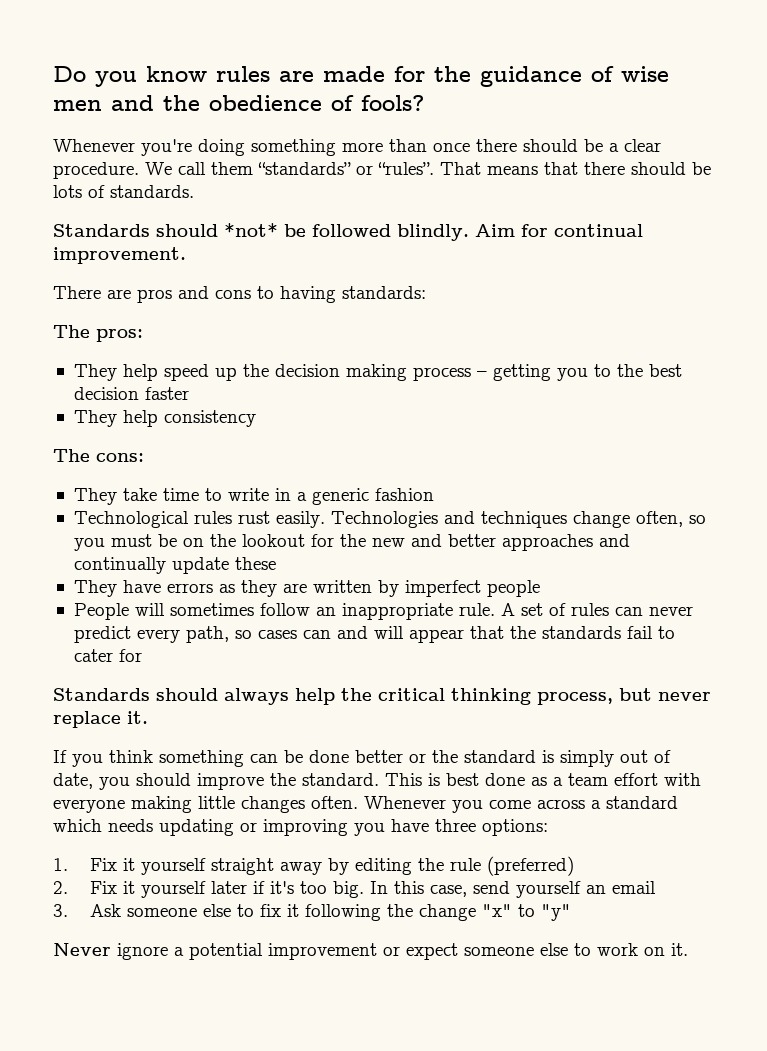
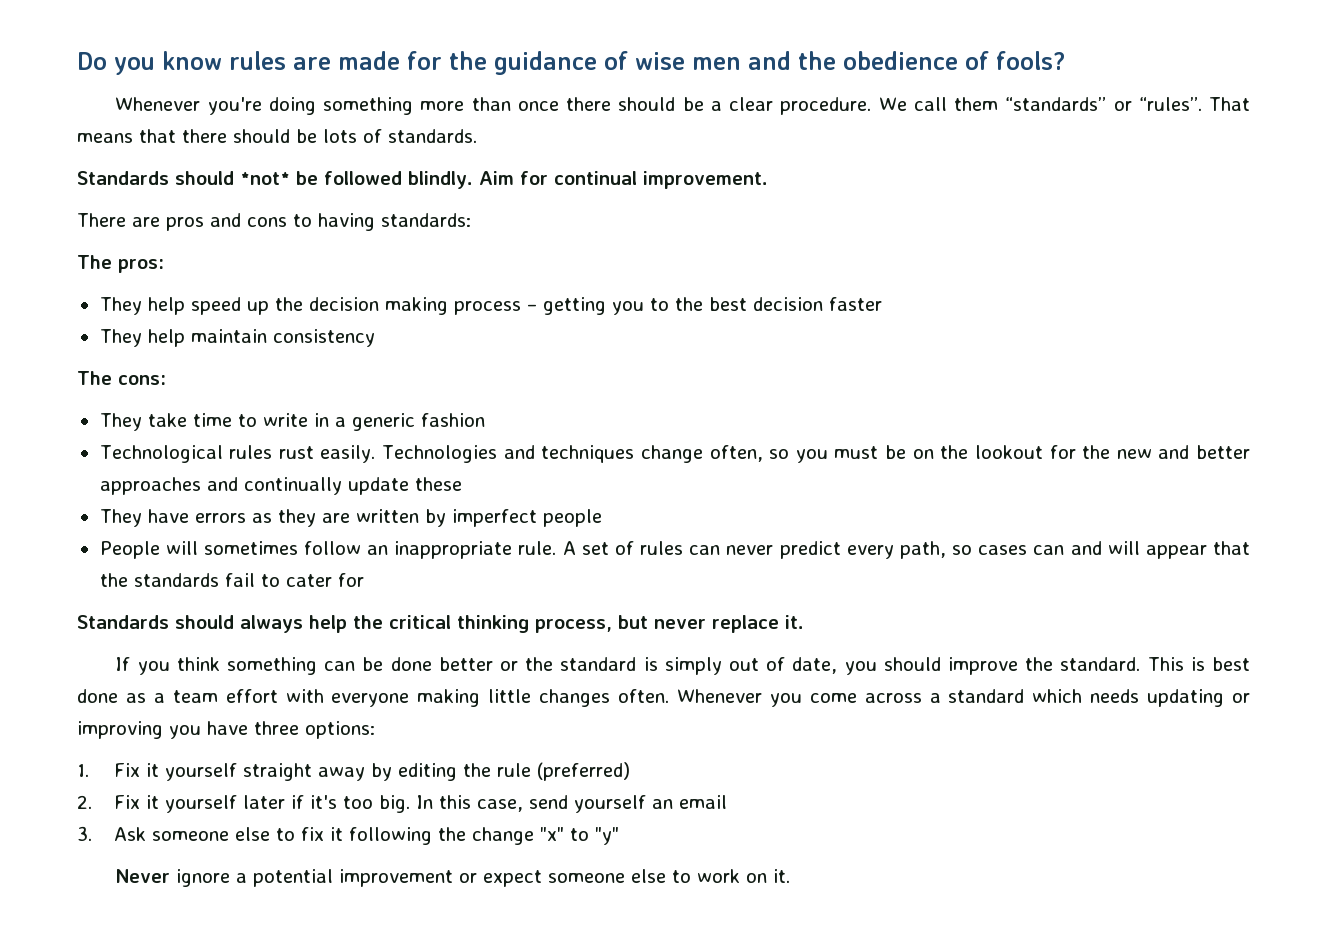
(158, 418) none -> [190,329,267,343] maintain

